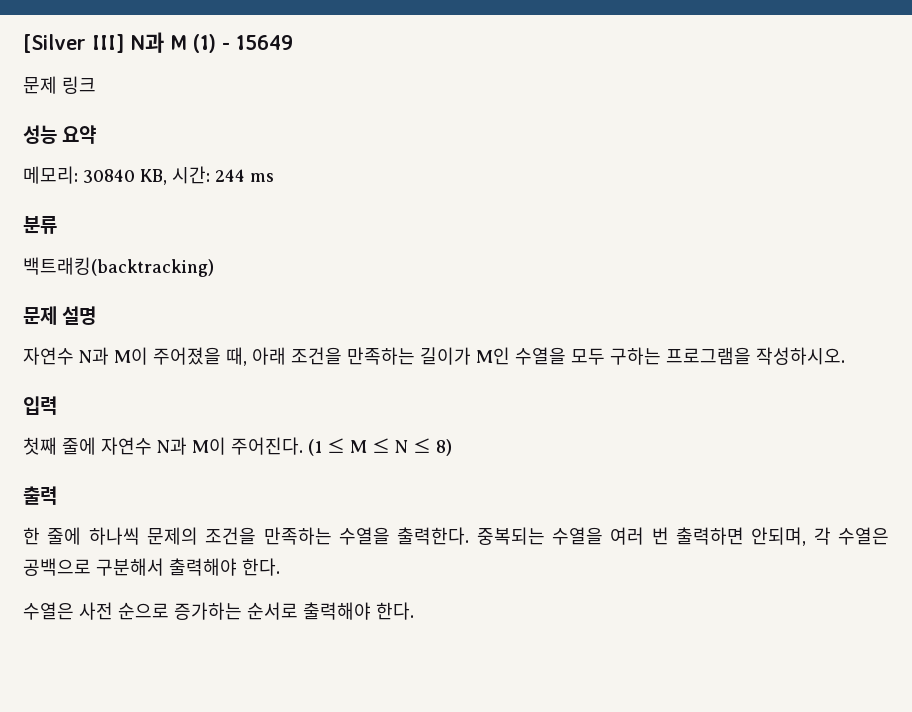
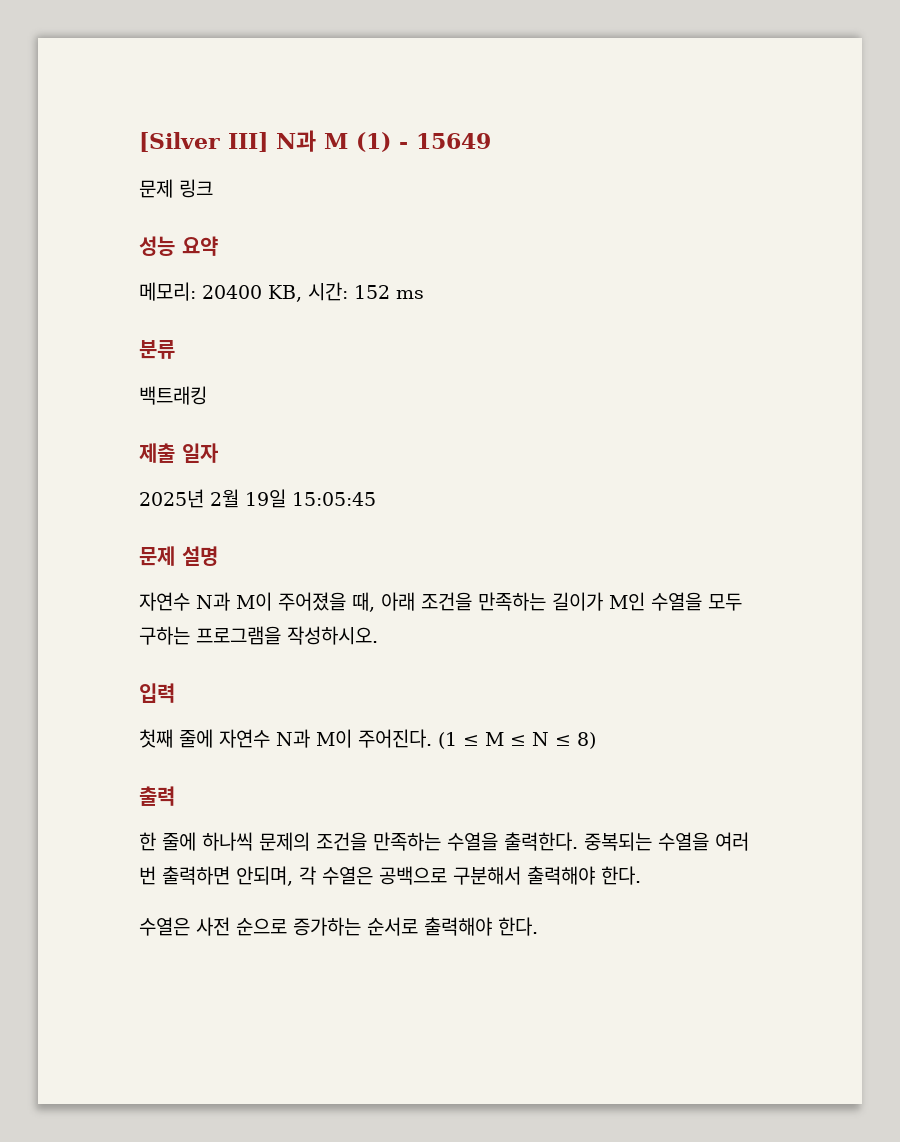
[83,169,135,183] 30840 -> [202,285,262,299] 20400
[215,169,245,182] 244 -> [354,285,390,299] 152
[23,257,214,277] 백트래킹(backtracking) -> [139,386,207,405] [139,443,218,463] [139,489,376,508] 백트래킹 // 제출 일자 // 2025년 2월 19일 15:05:45

